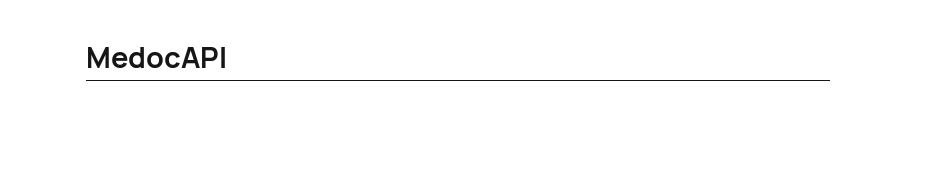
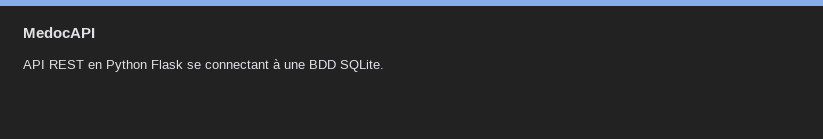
(227, 57) none -> [23,59,384,72] // API REST en Python Flask se connectant à une BDD SQLite.

